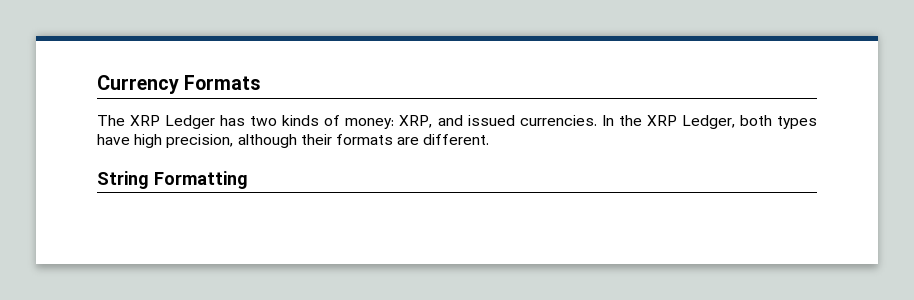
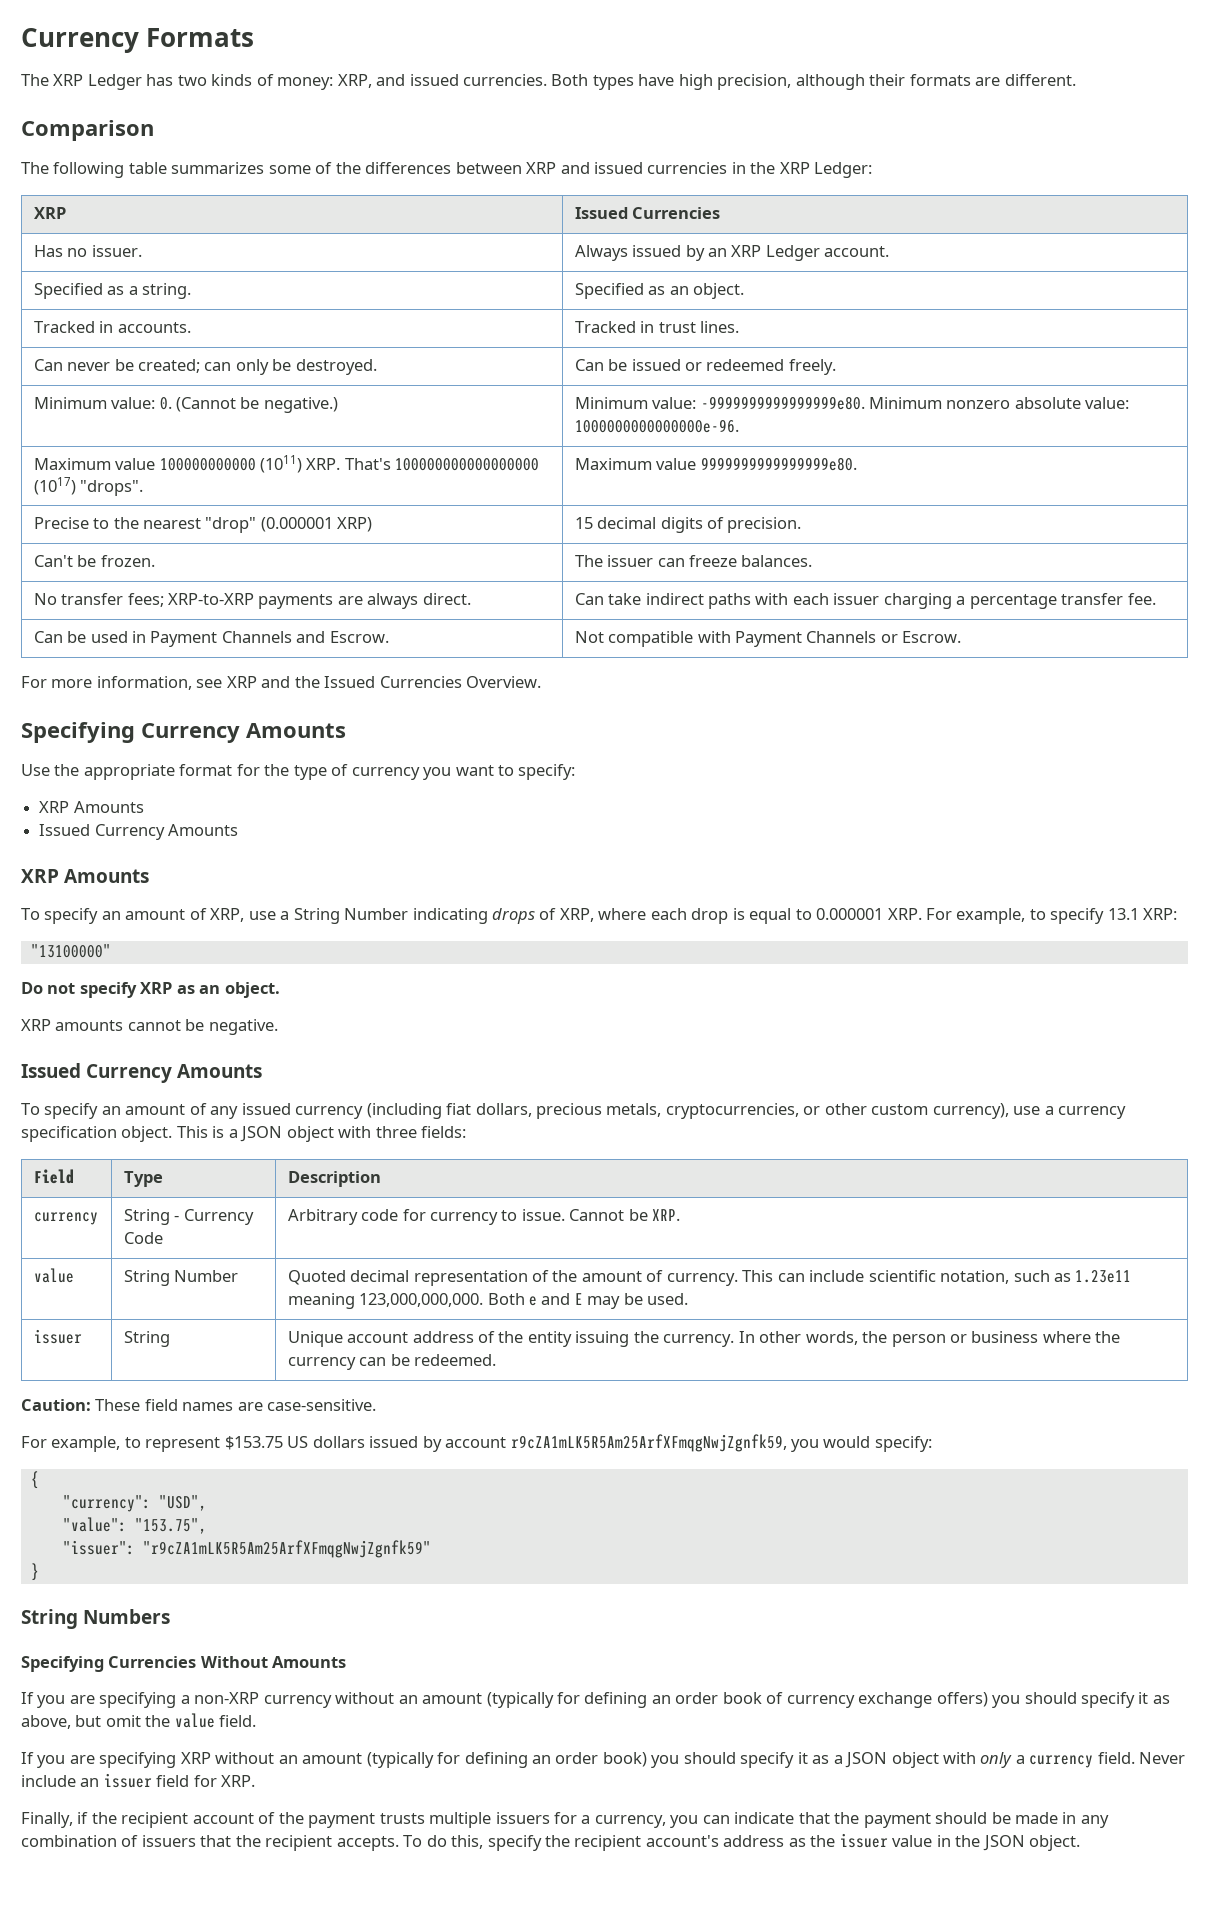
[601,115,772,129] In the XRP Ledger, both -> [551,74,589,86] Both
[97,171,248,189] String Formatting -> [21,120,154,141] [21,162,873,178] [33,207,66,219] [574,207,721,219] [33,245,142,257] [574,245,890,261] [33,283,191,299] [574,283,744,299] [33,321,191,333] [574,321,739,333] [33,359,377,375] [574,359,836,375] [33,397,338,413] [574,396,1130,410] [574,419,739,433] [33,455,540,473] [33,477,144,496] [574,457,857,471] [33,517,373,533] [574,517,802,533] [33,555,155,567] [574,555,813,567] [33,593,471,609] [574,593,1156,609] [33,631,389,647] [574,631,962,647] [21,676,542,690] [21,722,346,743] [21,764,576,780] [39,801,144,813] [39,824,239,840] [21,869,150,883] [21,908,1178,924] [30,944,111,958] [21,982,280,998] [21,1019,278,1035] [21,1063,263,1083] [21,1103,1127,1119] [21,1126,467,1142] [33,1169,74,1184] [123,1171,163,1187] [287,1171,381,1187] [33,1212,98,1225] [123,1209,254,1225] [123,1232,163,1244] [287,1209,681,1225] [33,1268,74,1283] [123,1270,239,1286] [287,1270,1132,1286] [287,1293,689,1309] [33,1329,82,1344] [123,1331,170,1347] [287,1331,1121,1347] [287,1354,496,1370] [21,1399,377,1411] [21,1434,932,1452] [30,1471,39,1489] [62,1495,207,1512] [62,1517,207,1534] [62,1540,431,1558] [30,1563,39,1581] [21,1609,171,1629] [21,1656,347,1672] [21,1692,1170,1708] [21,1713,257,1729] [21,1752,1186,1768] [21,1773,256,1788] [21,1812,1109,1828] [21,1833,1081,1851] Comparison // The following table summarizes some of the differences between XRP and issued currencies in the XRP Ledger: // XRP | Issued Currencies // Has no issuer. | Always issued by an XRP Ledger account. // Specified as a string. | Specified as an object. // Tracked in accounts. | Tracked in trust lines. // Can never be created; can only be destroyed. | Can be issued or redeemed freely. // Minimum value: 0. (Cannot be negative.) | Minimum value: -9999999999999999e80. Minimum nonzero absolute value: 1000000000000000e-96. // Maximum value 100000000000 (1011) XRP. That's 100000000000000000 (1017) "drops". | Maximum value 9999999999999999e80. // Precise to the nearest "drop" (0.000001 XRP) | 15 decimal digits of precision. // Can't be frozen. | The issuer can freeze balances. // No transfer fees; XRP-to-XRP payments are always direct. | Can take indirect paths with each issuer charging a percentage transfer fee. // Can be used in Payment Channels and Escrow. | Not compatible with Payment Channels or Escrow. // For more information, see XRP and the Issued Currencies Overview. // Specifying Currency Amounts // Use the appropriate format for the type of currency you want to specify: // XRP Amounts // Issued Currency Amounts // XRP Amounts // To specify an amount of XRP, use a String Number indicating drops of XRP, where each drop is equal to 0.000001 XRP. For example, to specify 13.1 XRP: // "13100000" // Do not specify XRP as an object. // XRP amounts cannot be negative. // Issued Currency Amounts // To specify an amount of any issued currency (including fiat dollars, precious metals, cryptocurrencies, or other custom currency), use a currency specification object. This is a JSON object with three fields: // Field | Type | Description // currency | String - Currency Code | Arbitrary code for currency to issue. Cannot be XRP. // value | String Number | Quoted decimal representation of the amount of currency. This can include scientific notation, such as 1.23e11 meaning 123,000,000,000. Both e and E may be used. // issuer | String | Unique account address of the entity issuing the currency. In other words, the person or business where the currency can be redeemed. // Caution: These field names are case-sensitive. // For example, to represent $153.75 US dollars issued by account r9cZA1mLK5R5Am25ArfXFmqgNwjZgnfk59, you would specify: // { // "currency": "USD", // "value": "153.75", // "issuer": "r9cZA1mLK5R5Am25ArfXFmqgNwjZgnfk59" // } // String Numbers // Specifying Currencies Without Amounts // If you are specifying a non-XRP currency without an amount (typically for defining an order book of currency exchange offers) you should specify it as above, but omit the value field. // If you are specifying XRP without an amount (typically for defining an order book) you should specify it as a JSON object with only a currency field. Never include an issuer field for XRP. // Finally, if the recipient account of the payment trusts multiple issuers for a currency, you can indicate that the payment should be made in any combination of issuers that the recipient accepts. To do this, specify the recipient account's address as the issuer value in the JSON object.

